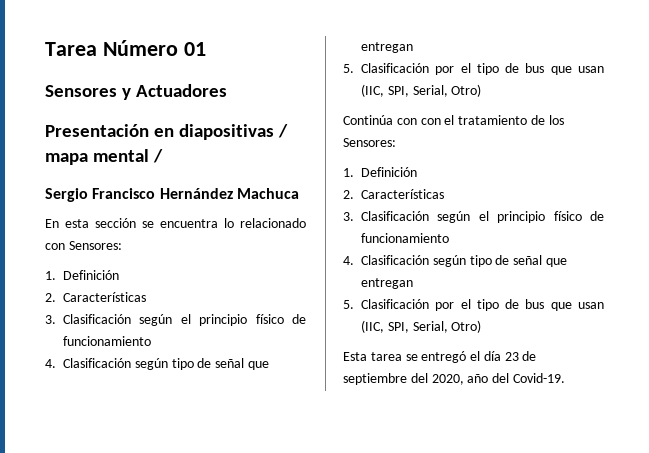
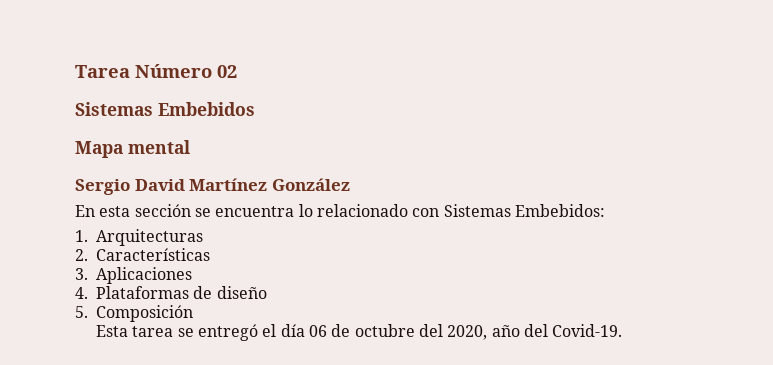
[183,42,206,56] [45,84,228,100] [45,124,289,140] [45,153,88,165] 01 // Sensores y Actuadores // Presentación en diapositivas / mapa -> [217,65,237,78] [75,102,255,116] [75,141,123,158] 02 // Sistemas Embebidos // Mapa
[153,149,164,163] / -> (190, 147) none
[92,188,299,199] Francisco Hernández Machuca -> [134,178,350,191] David Martínez González
[68,241,122,250] [45,270,120,280] [45,292,147,302] [45,314,307,326] [63,336,152,346] [45,358,269,370] [361,42,414,53] [343,63,604,75] [361,84,482,97] [343,115,564,125] [343,138,396,147] [343,167,418,177] [343,189,445,199] [343,211,604,223] [361,233,450,243] [343,255,567,267] [361,278,414,289] [343,299,604,311] [361,320,482,333] Sensores: // 1. Definición // 2. Características // 3. Clasificación según el principio físico de funcionamiento // 4. Clasificación según tipo de señal que entregan // 5. Clasificación por el tipo de bus que usan (IIC, SPI, Serial, Otro) // Continúa con con el tratamiento de los Sensores: // 1. Definición // 2. Características // 3. Clasificación según el principio físico de funcionamiento // 4. Clasificación según tipo de señal que entregan // 5. Clasificación por el tipo de bus que usan (IIC, SPI, Serial, Otro) -> [443,204,605,217] [75,229,203,246] [75,248,210,261] [75,267,192,284] [75,286,267,299] [75,305,193,322] Sistemas Embebidos: // 1. Arquitecturas // 2. Características // 3. Aplicaciones // 4. Plataformas de diseño // 5. Composición
[504,351,537,361] [343,373,407,385] 23 de septiembre -> [308,324,415,337] 06 de octubre

